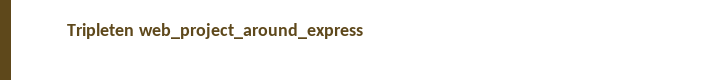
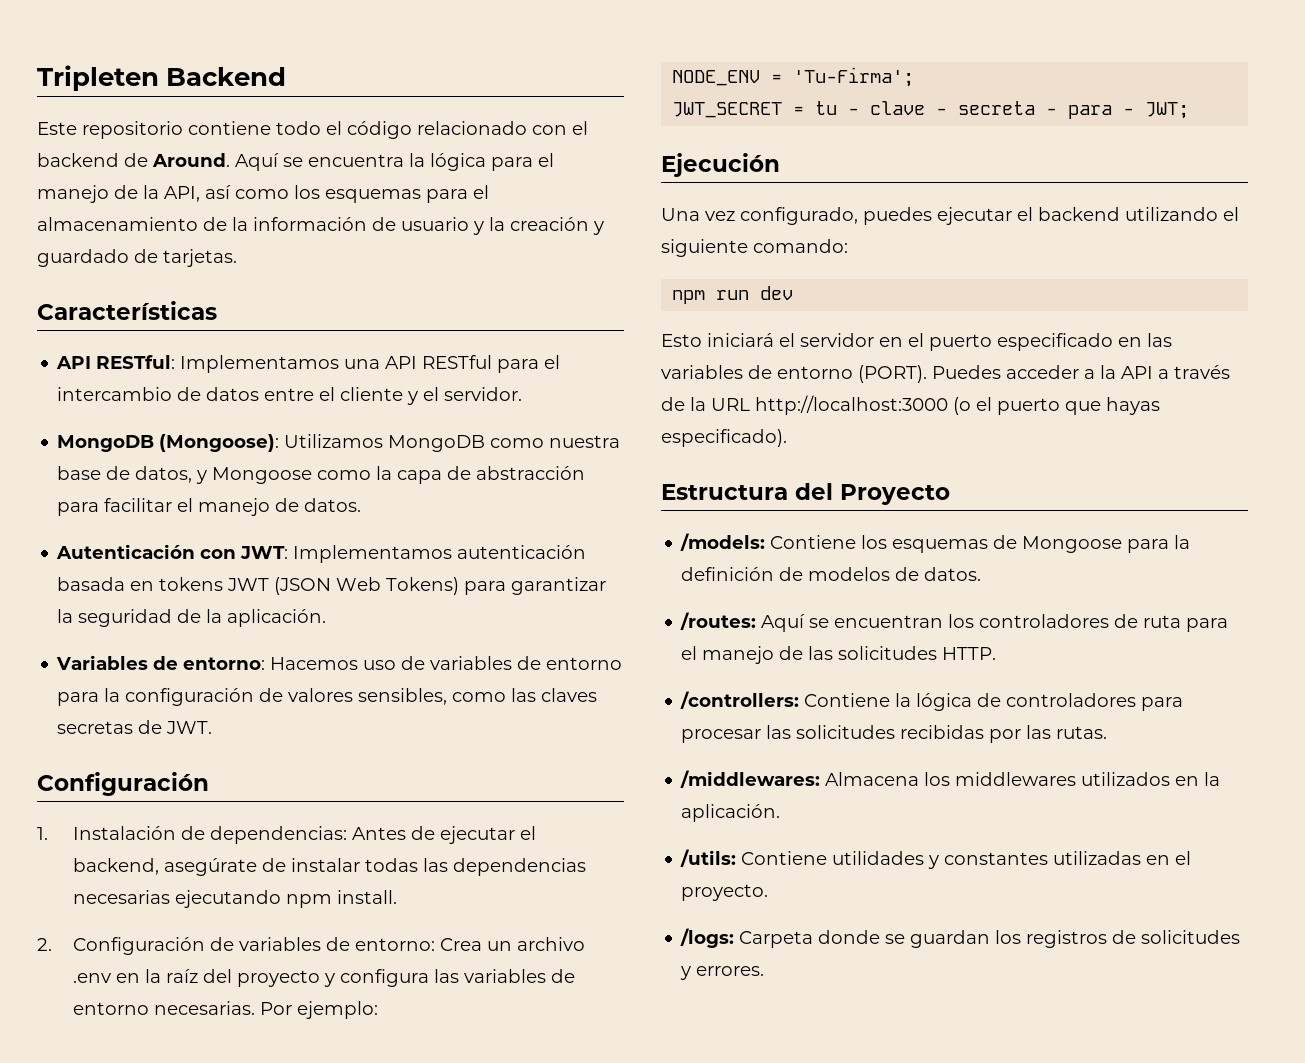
[138,23,363,39] web_project_around_express -> [166,67,287,86] [37,121,588,139] [37,153,554,171] [37,185,489,203] [37,217,604,235] [37,249,237,267] [37,301,217,320] [56,355,561,373] [57,387,523,405] [57,434,621,452] [57,466,586,484] [57,498,362,516] [56,544,587,563] [57,577,607,595] [57,609,327,627] [56,655,623,670] [57,688,598,706] [57,720,213,734] [37,772,209,796] [37,826,537,844] [73,858,587,876] [73,890,398,908] [37,937,586,955] [73,969,576,987] [73,1001,379,1019] [672,67,915,87] [672,101,1190,119] [661,153,780,177] [661,207,1239,225] [661,239,848,257] [672,286,794,304] [661,333,1172,351] [661,365,1230,383] [661,395,1160,415] [661,429,787,447] [661,483,950,505] [680,533,1191,553] [681,567,982,581] [680,612,1229,632] [681,646,997,664] [680,691,1184,711] [681,725,1108,743] [680,770,1221,788] [681,804,781,822] [680,849,1192,869] [681,884,769,901] [680,928,1241,948] [680,966,765,980] Backend // Este repositorio contiene todo el código relacionado con el backend de Around. Aquí se encuentra la lógica para el manejo de la API, así como los esquemas para el almacenamiento de la información de usuario y la creación y guardado de tarjetas. // Características // API RESTful: Implementamos una API RESTful para el intercambio de datos entre el cliente y el servidor. // MongoDB (Mongoose): Utilizamos MongoDB como nuestra base de datos, y Mongoose como la capa de abstracción para facilitar el manejo de datos. // Autenticación con JWT: Implementamos autenticación basada en tokens JWT (JSON Web Tokens) para garantizar la seguridad de la aplicación. // Variables de entorno: Hacemos uso de variables de entorno para la configuración de valores sensibles, como las claves secretas de JWT. // Configuración // 1. Instalación de dependencias: Antes de ejecutar el backend, asegúrate de instalar todas las dependencias necesarias ejecutando npm install. // 2. Configuración de variables de entorno: Crea un archivo .env en la raíz del proyecto y configura las variables de entorno necesarias. Por ejemplo: // NODE_ENV = 'Tu-Firma'; // JWT_SECRET = tu - clave - secreta - para - JWT; // Ejecución // Una vez configurado, puedes ejecutar el backend utilizando el siguiente comando: // npm run dev // Esto iniciará el servidor en el puerto especificado en las variables de entorno (PORT). Puedes acceder a la API a través de la URL http://localhost:3000 (o el puerto que hayas especificado). // Estructura del Proyecto // /models: Contiene los esquemas de Mongoose para la definición de modelos de datos. // /routes: Aquí se encuentran los controladores de ruta para el manejo de las solicitudes HTTP. // /controllers: Contiene la lógica de controladores para procesar las solicitudes recibidas por las rutas. // /middlewares: Almacena los middlewares utilizados en la aplicación. // /utils: Contiene utilidades y constantes utilizadas en el proyecto. // /logs: Carpeta donde se guardan los registros de solicitudes y errores.

